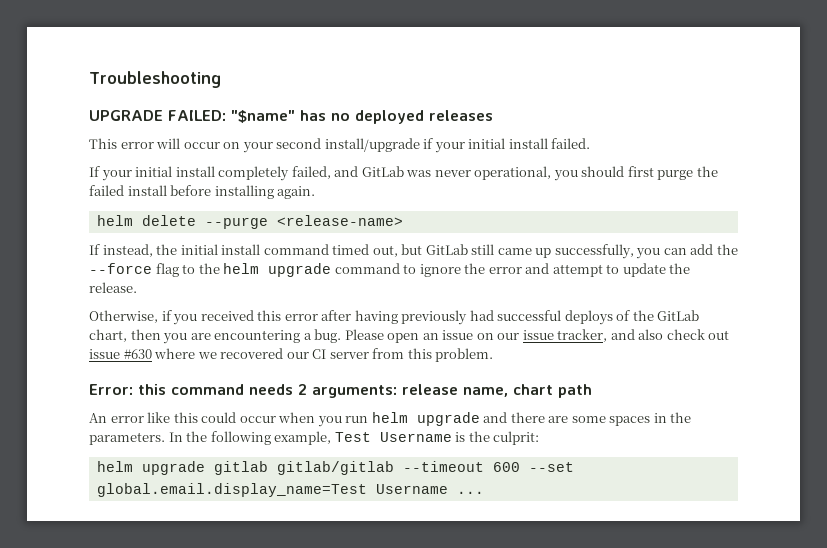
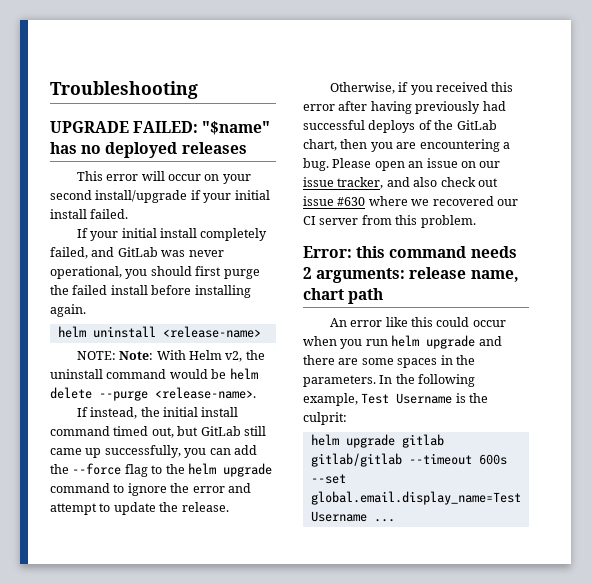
(133, 220) none -> [92,326,261,338] [76,350,265,362] [50,368,258,380] uninstall <release-name> // NOTE: Note: With Helm v2, the uninstall command would be helm
[276,215,403,226] <release-name> -> [155,387,256,399] <release-name>.
[492,462,520,472] 600 -> [478,454,507,465] 600s

